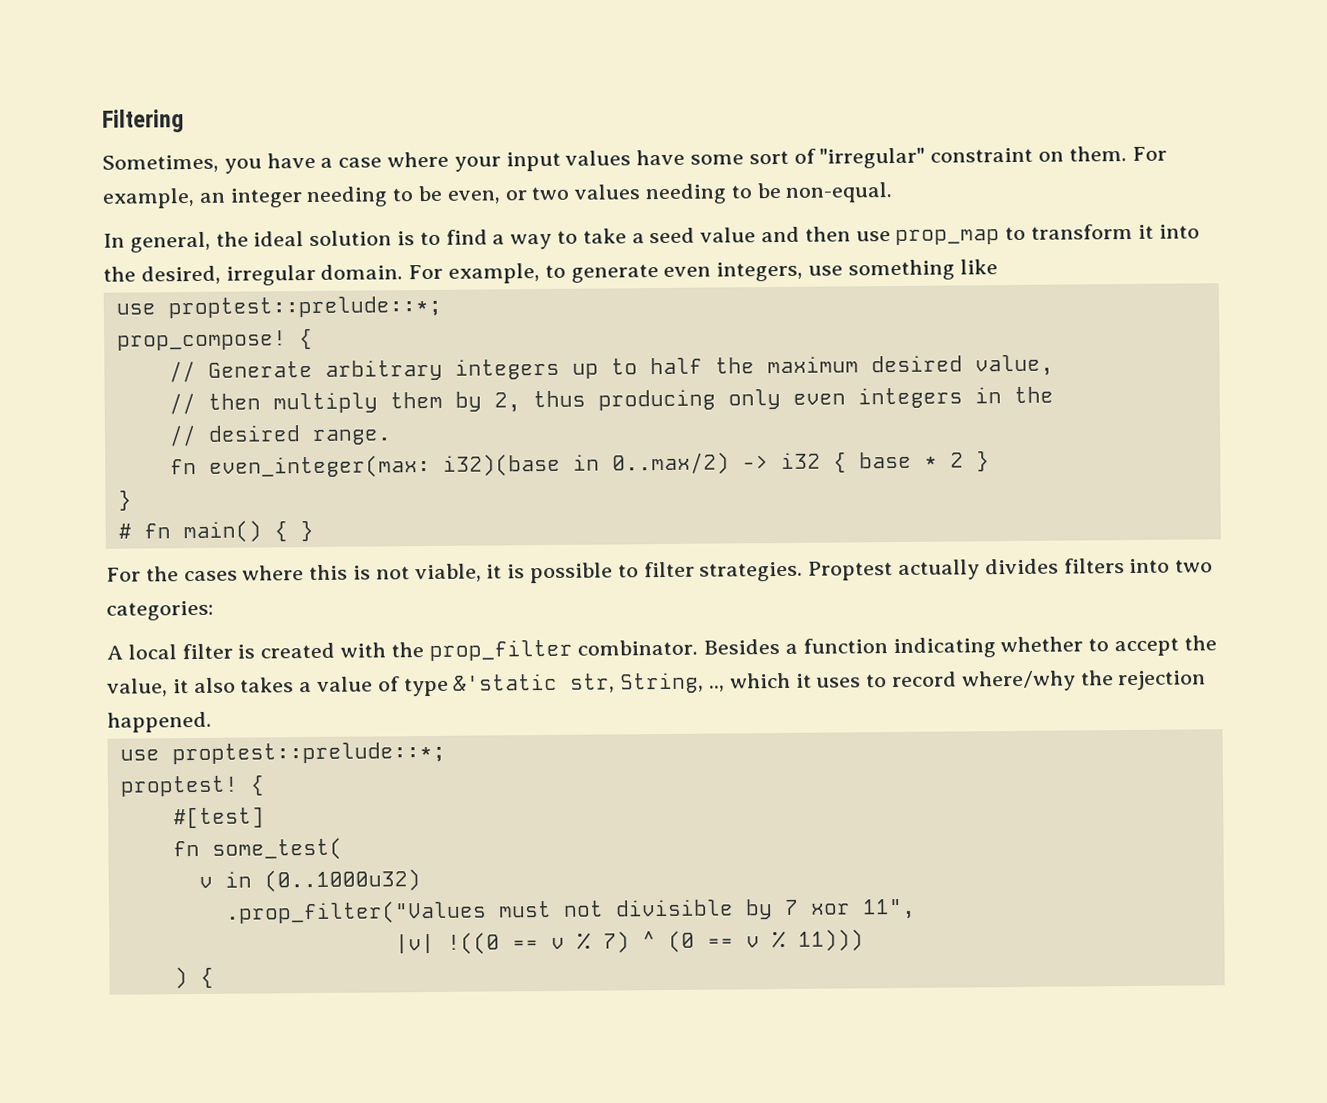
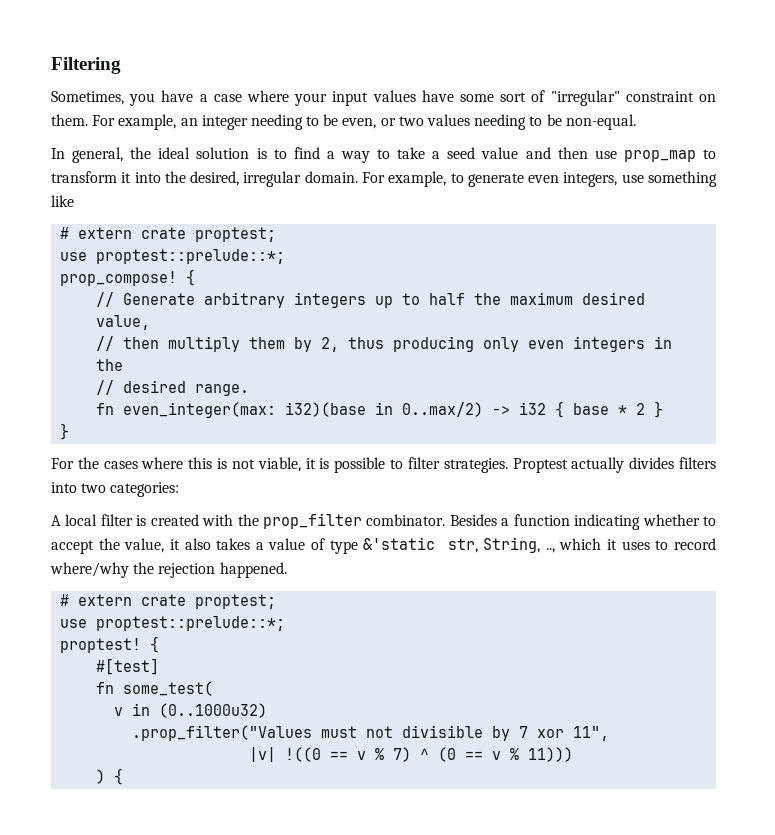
(998, 267) none -> [60,227,277,242] // # extern crate proptest;
[117,520,314,544] // # fn main() { } -> (70, 431) none
(212, 722) none -> [60,594,277,609] // # extern crate proptest;

